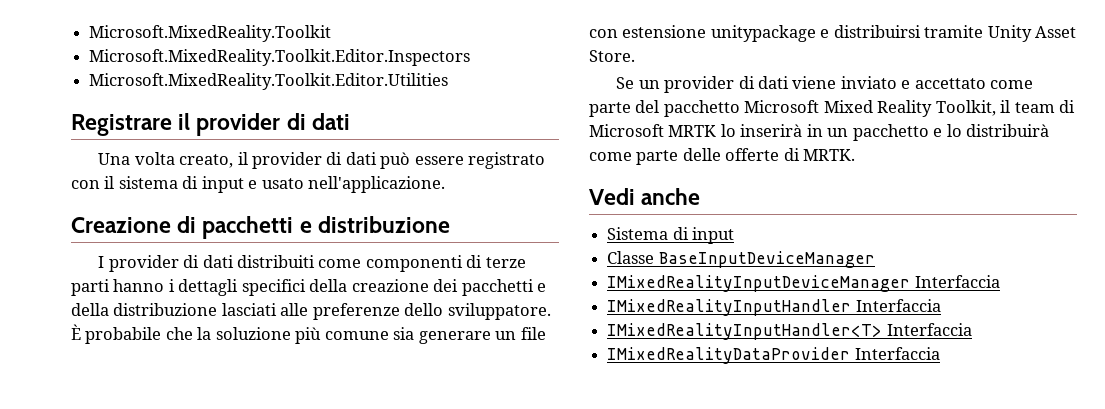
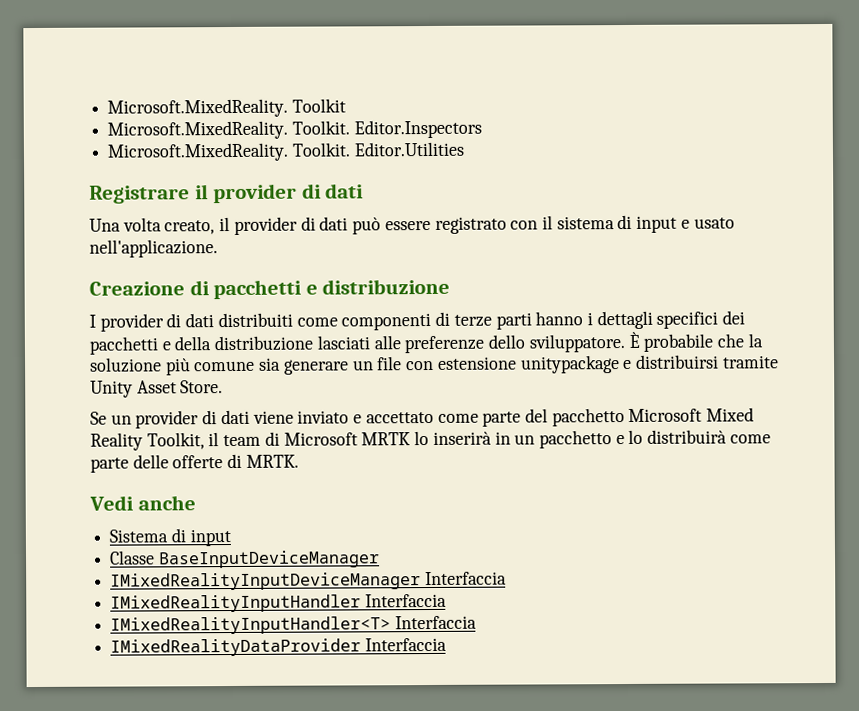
[89,25,332,42] [89,49,471,66] [89,73,449,90] Microsoft.MixedReality.Toolkit // Microsoft.MixedReality.Toolkit.Editor.Inspectors // Microsoft.MixedReality.Toolkit.Editor.Utilities -> [107,98,346,118] [107,119,482,140] [107,141,464,162] Microsoft.MixedReality. Toolkit // Microsoft.MixedReality. Toolkit. Editor.Inspectors // Microsoft.MixedReality. Toolkit. Editor.Utilities
[309,279,429,292] della creazione -> (719, 320) none

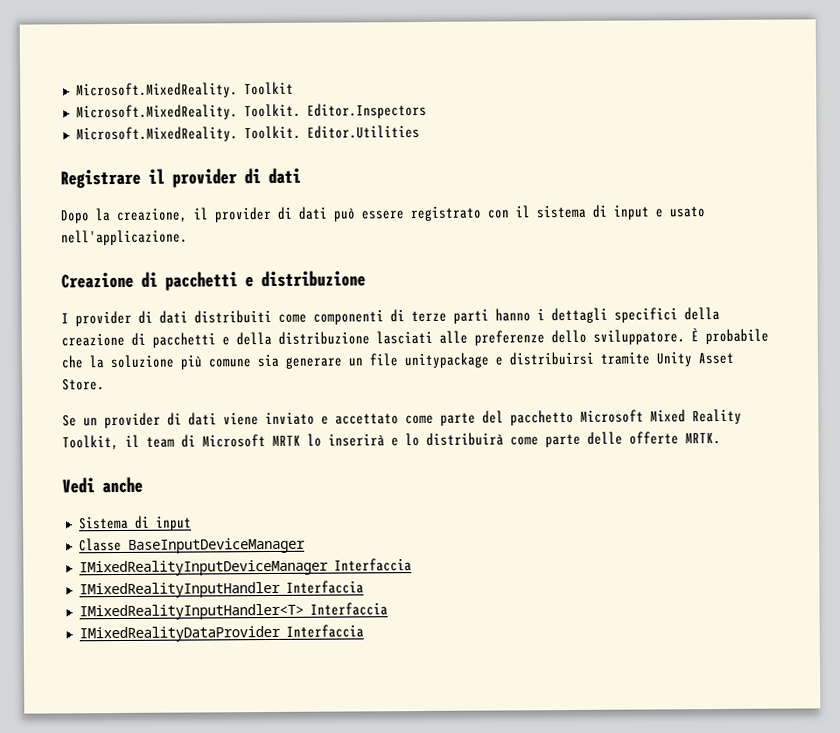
[89,217,216,235] Una volta creato, -> [60,207,188,224] Dopo la creazione,
[722,310,746,325] dei -> [684,307,720,321] [61,332,146,347] della creazione di
[406,356,517,371] con estensione -> (398, 360) none
[494,430,612,449] in un pacchetto -> (385, 440) none
[227,453,243,469] di -> (679, 438) none

